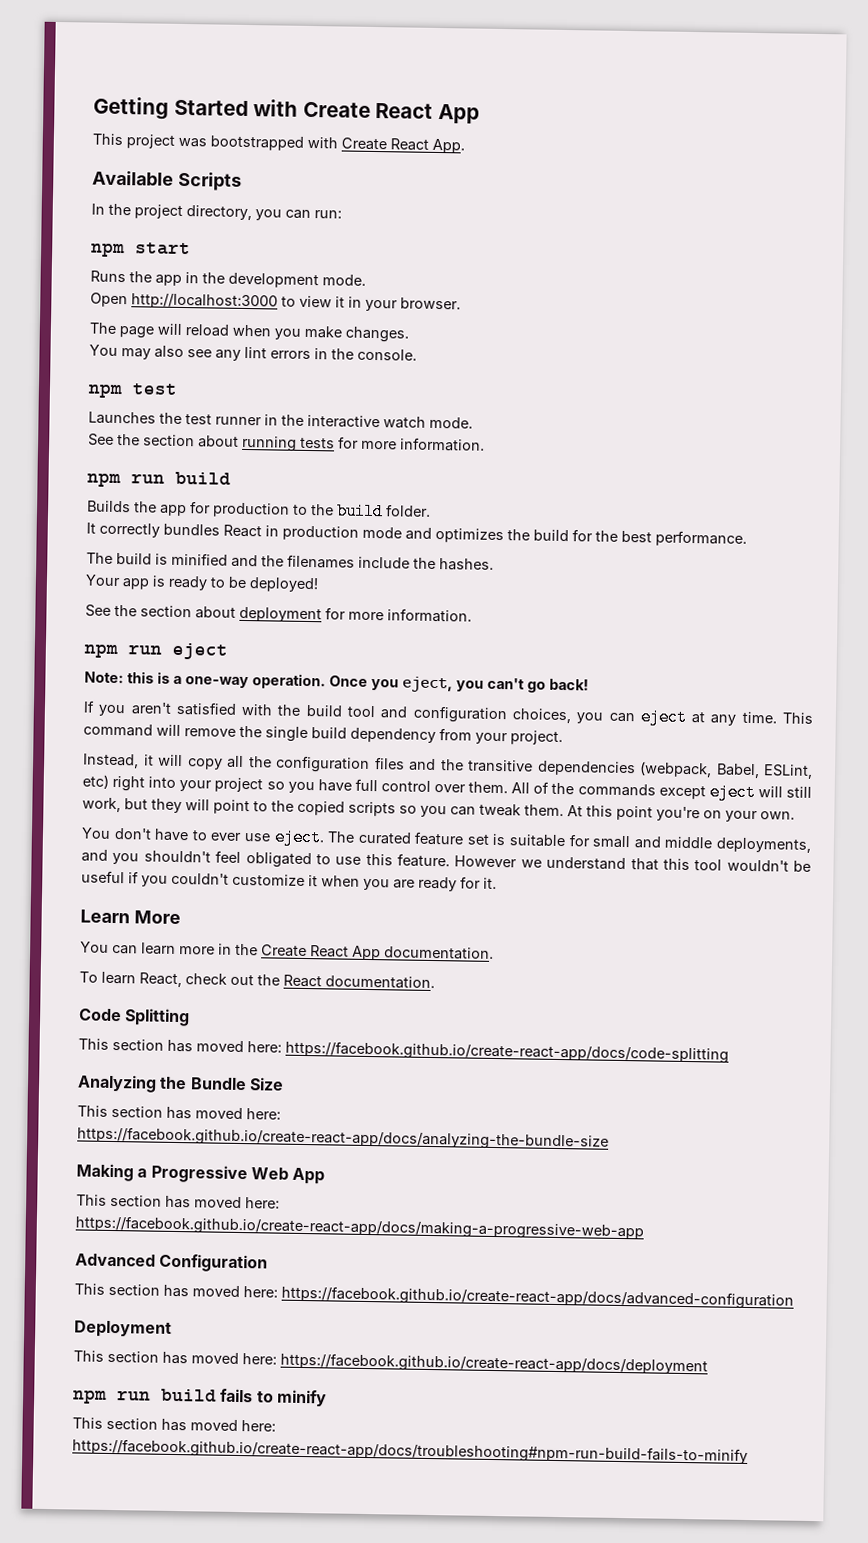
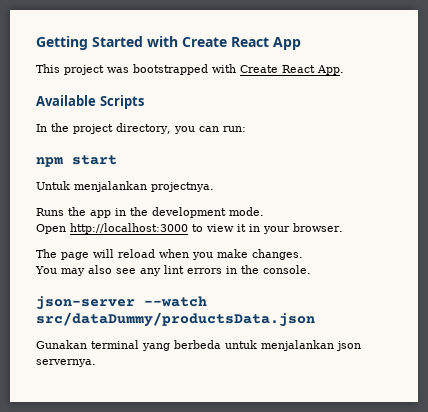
(191, 249) none -> [36,181,214,192] // Untuk menjalankan projectnya.
[88,383,178,399] [88,411,473,429] [88,433,485,452] [87,471,231,488] [87,500,431,521] [86,522,747,547] [86,552,494,571] [85,574,319,593] [85,604,472,623] [84,642,228,660] [84,671,589,693] [83,700,813,726] [83,723,563,746] [83,753,813,779] [82,774,812,802] [82,797,795,823] [81,827,811,853] [81,849,811,872] [81,870,497,892] [80,909,181,925] [80,941,494,961] [79,971,435,990] [79,1008,191,1027] [78,1038,729,1064] [77,1074,284,1093] [77,1105,281,1120] [77,1126,609,1151] [76,1163,326,1185] [76,1194,280,1209] [75,1215,644,1241] [75,1253,269,1273] [74,1283,794,1310] [74,1320,172,1338] [73,1350,708,1376] [73,1388,327,1407] [72,1417,276,1432] [72,1438,748,1466] npm test // Launches the test runner in the interactive watch mode. // See the section about running tests for more information. // npm run build // Builds the app for production to the build folder. // It correctly bundles React in production mode and optimizes the build for the best performance. // The build is minified and the filenames include the hashes. // Your app is ready to be deployed! // See the section about deployment for more information. // npm run eject // Note: this is a one-way operation. Once you eject, you can't go back! // If you aren't satisfied with the build tool and configuration choices, you can eject at any time. This command will remove the single build dependency from your project. // Instead, it will copy all the configuration files and the transitive dependencies (webpack, Babel, ESLint, etc) right into your project so you have full control over them. All of the commands except eject will still work, but they will point to the copied scripts so you can tweak them. At this point you're on your own. // You don't have to ever use eject. The curated feature set is suitable for small and middle deployments, and you shouldn't feel obligated to use this feature. However we understand that this tool wouldn't be useful if you couldn't customize it when you are ready for it. // Learn More // You can learn more in the Create React App documentation. // To learn React, check out the React documentation. // Code Splitting // This section has moved here: https://facebook.github.io/create-react-app/docs/code-splitting // Analyzing the Bundle Size // This section has moved here: https://facebook.github.io/create-react-app/docs/analyzing-the-bundle-size // Making a Progressive Web App // This section has moved here: https://facebook.github.io/create-react-app/docs/making-a-progressive-web-app // Advanced Configuration // This section has moved here: https://facebook.github.io/create-react-app/docs/advanced-configuration // Deployment // This section has moved here: https://facebook.github.io/create-react-app/docs/deployment // npm run build fails to minify // This section has moved here: https://facebook.github.io/create-react-app/docs/troubleshooting#npm-run-build-fails-to-minify -> [36,296,207,310] [36,312,315,327] [36,340,361,351] [36,359,96,367] json-server --watch src/dataDummy/productsData.json // Gunakan terminal yang berbeda untuk menjalankan json servernya.

